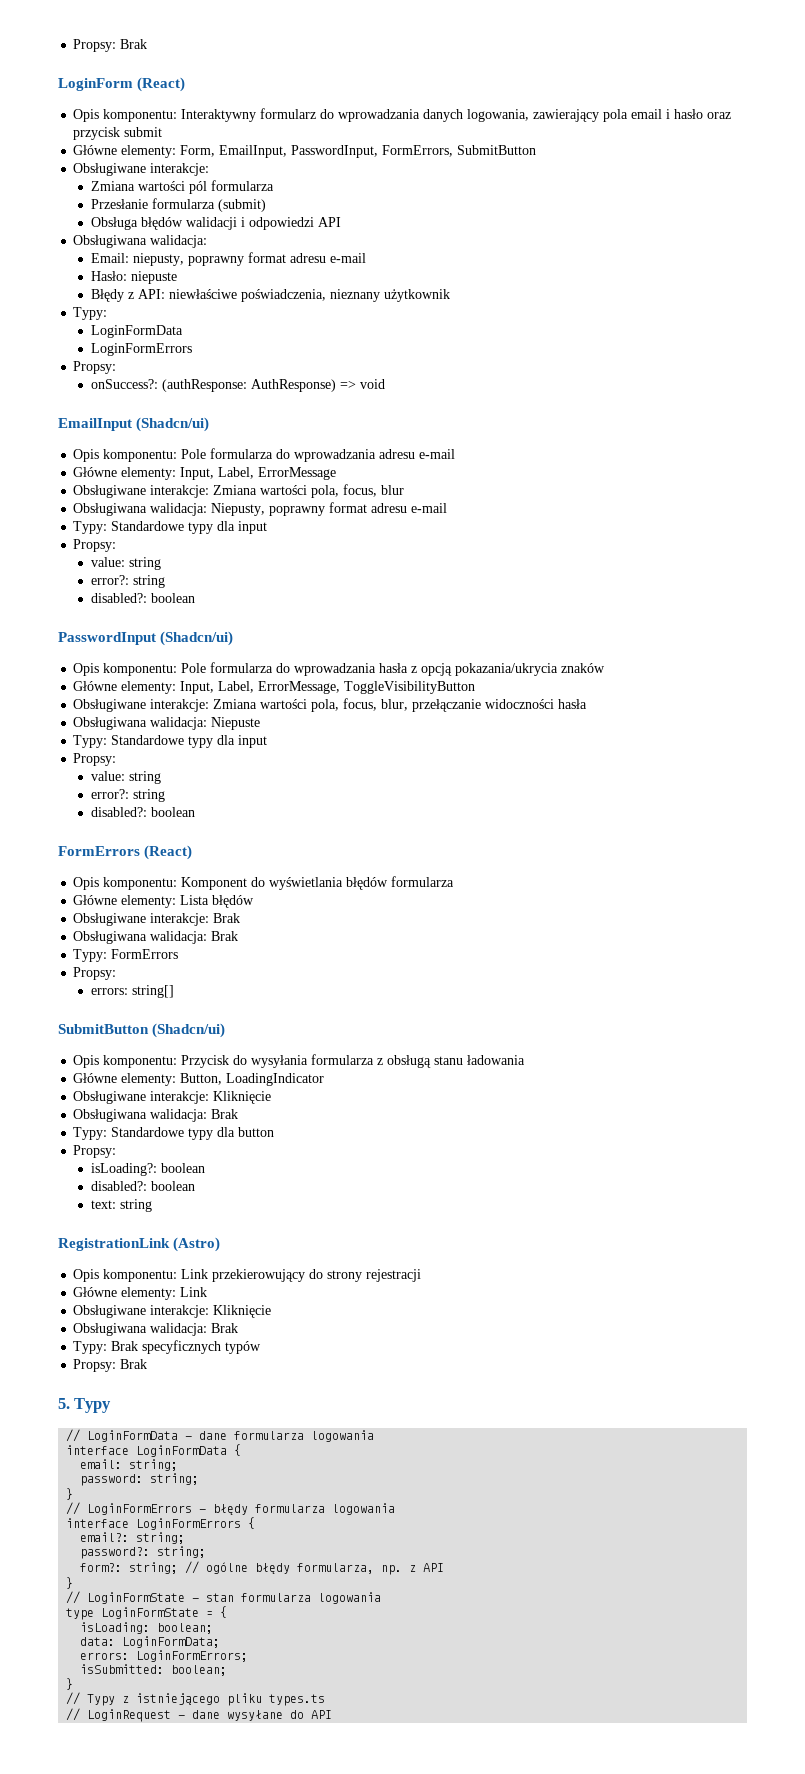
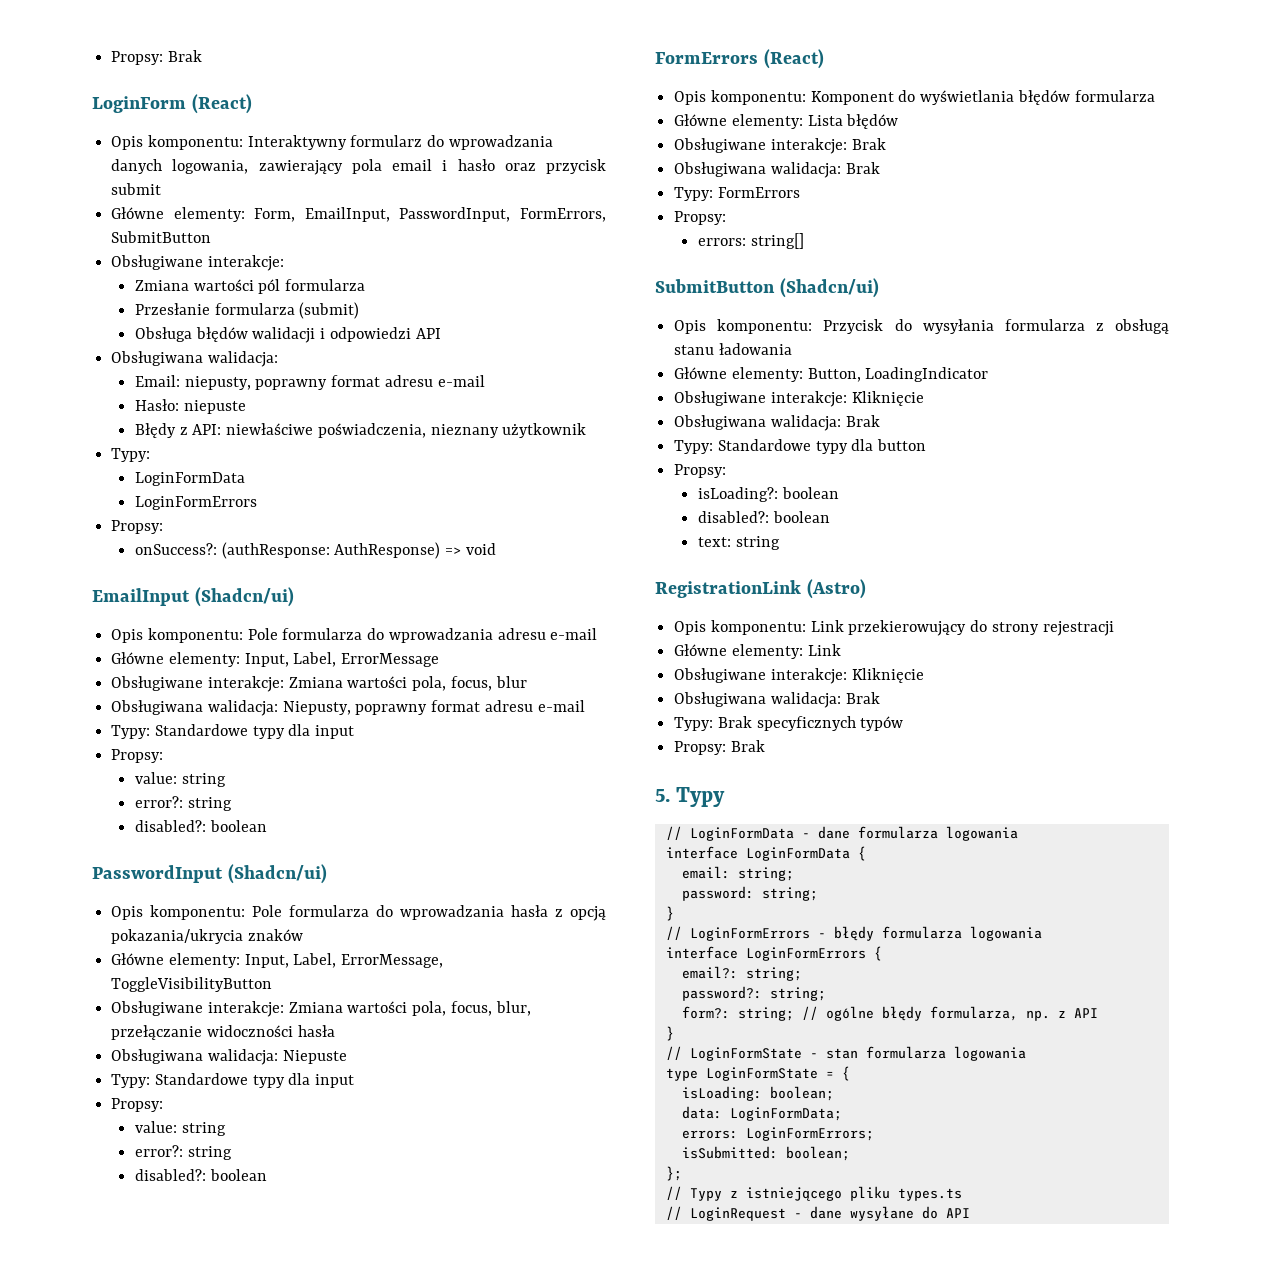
[66,1678,74,1690] } -> [665,1166,682,1181] };

